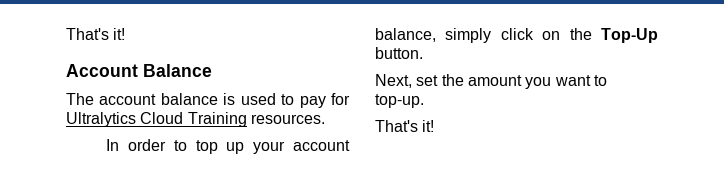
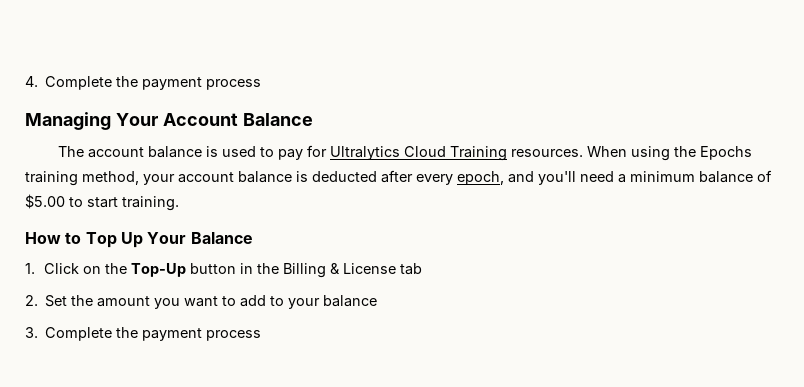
[66,28,126,40] That's it! // -> [25,76,262,90] [25,112,158,130] 4. Complete the payment process // Managing Your
[106,139,350,154] [375,28,658,43] [375,47,423,59] [375,74,439,88] // In order to top up your account balance, simply click on the Top-Up button. // Next, set -> [586,146,752,161] [25,170,772,186] [25,194,179,211] [25,232,253,248] [25,263,422,278] [25,295,68,307] When using the Epochs training method, your account balance is deducted after every epoch, and you'll need a minimum balance of $5.00 to start training. // How to Top Up Your Balance // 1. Click on the Top-Up button in the Billing & License tab // 2. Set
[375,94,424,108] [375,120,435,132] top-up. // That's it! -> [240,295,378,309] [25,327,262,341] add to your balance // 3. Complete the payment process

